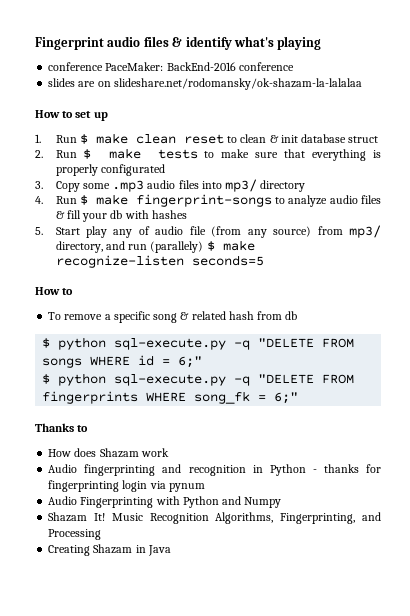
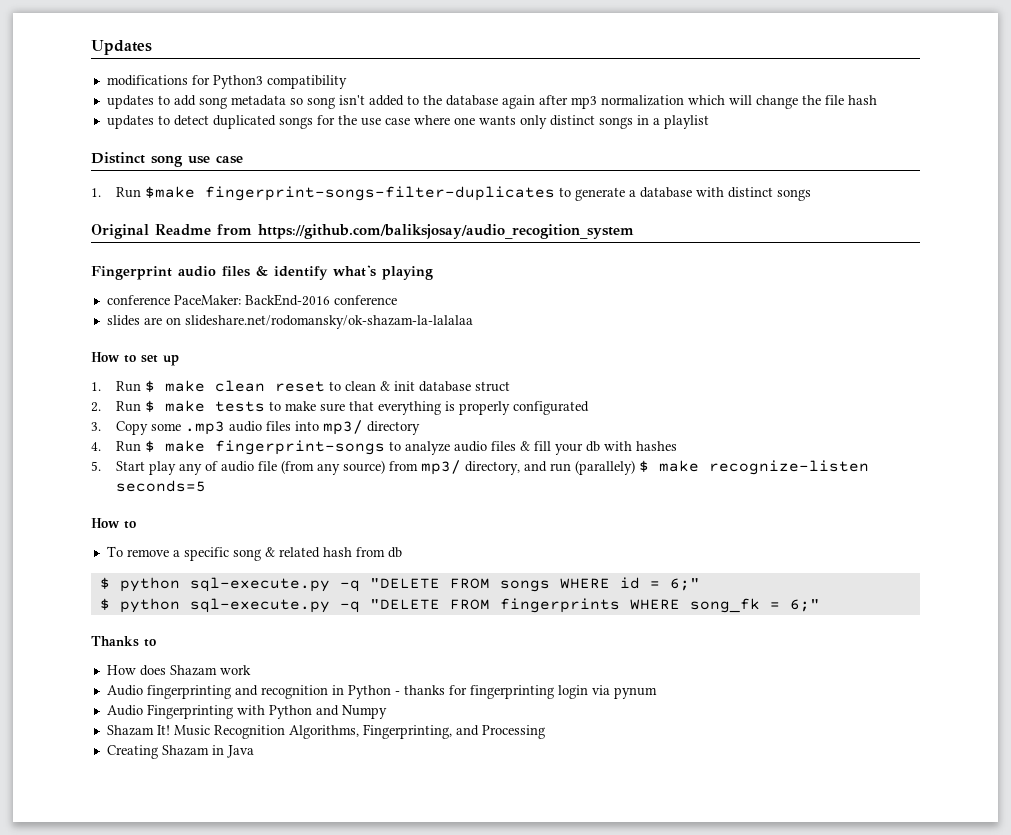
(35, 43) none -> [91,40,152,55] [106,75,347,89] [106,95,877,109] [106,115,709,129] [91,152,243,167] [91,186,812,201] [91,224,634,239] Updates // modifications for Python3 compatibility // updates to add song metadata so song isn't added to the database again after mp3 normalization which will change the file hash // updates to detect duplicated songs for the use case where one wants only distinct songs in a playlist // Distinct song use case // 1. Run $make fingerprint-songs-filter-duplicates to generate a database with distinct songs // Original Readme from https://github.com/baliksjosay/audio_recogition_system //

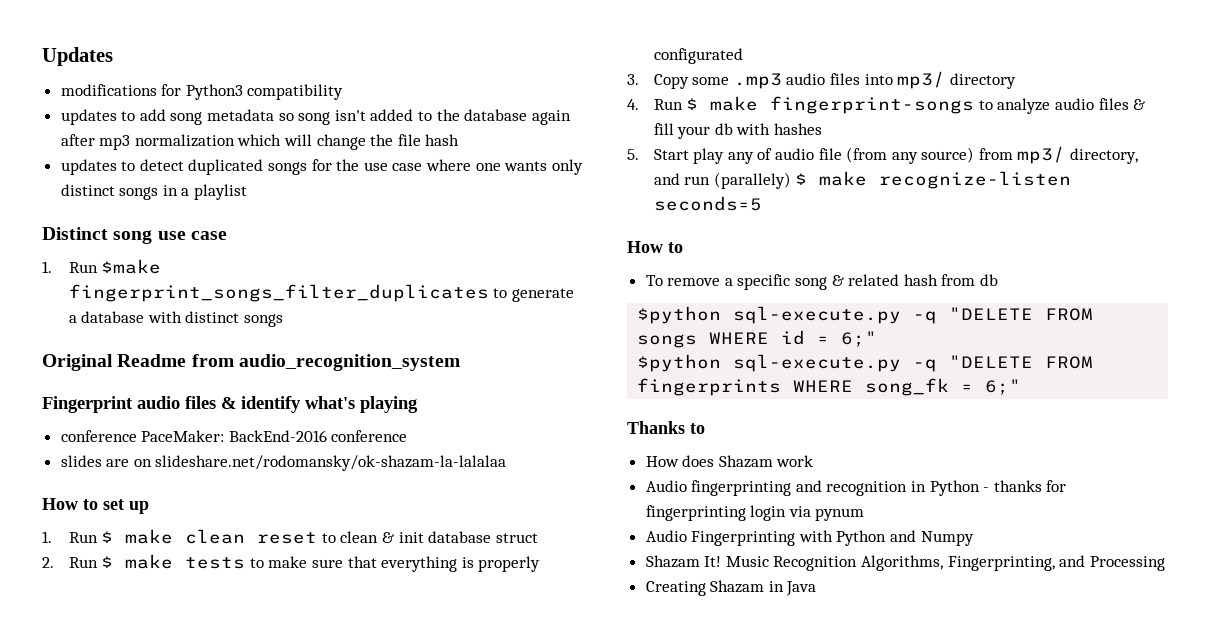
[205,186,556,201] fingerprint-songs-filter-duplicates -> [68,284,489,302] fingerprint_songs_filter_duplicates
[258,224,634,239] https://github.com/baliksjosay/audio_recogition_system -> [238,354,460,371] audio_recognition_system
[99,577,180,592] $ python -> [637,306,722,324] $python
[99,598,180,613] $ python -> [637,354,722,372] $python

